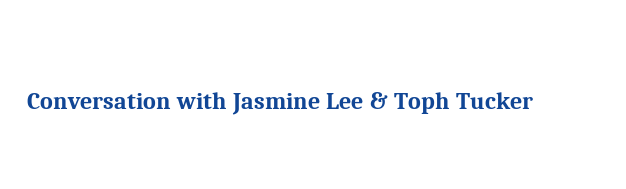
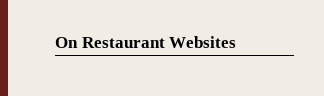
[27,92,533,115] Conversation with Jasmine Lee & Toph Tucker -> [55,36,237,48] On Restaurant Websites

